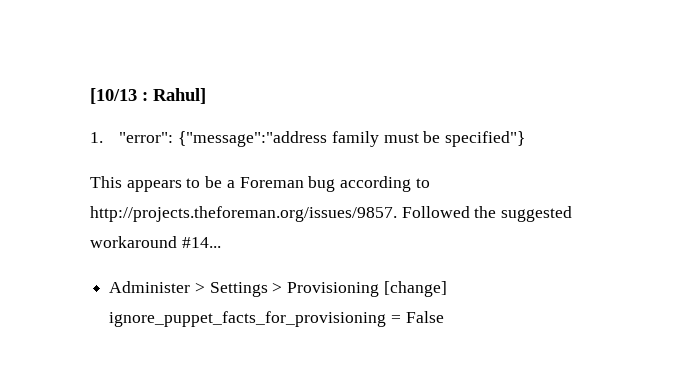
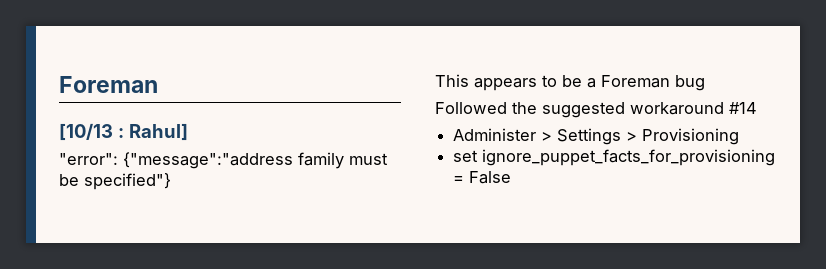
(90, 96) none -> [59,76,158,93] Foreman //
[90,132,103,143] 1. -> (188, 132) none
[340,176,430,192] [90,206,397,222] according to http://projects.theforeman.org/issues/9857. -> (705, 83) //
[181,237,221,248] #14... -> [729,102,757,114] #14
[383,281,447,297] [change] -> [453,150,479,162] // set

